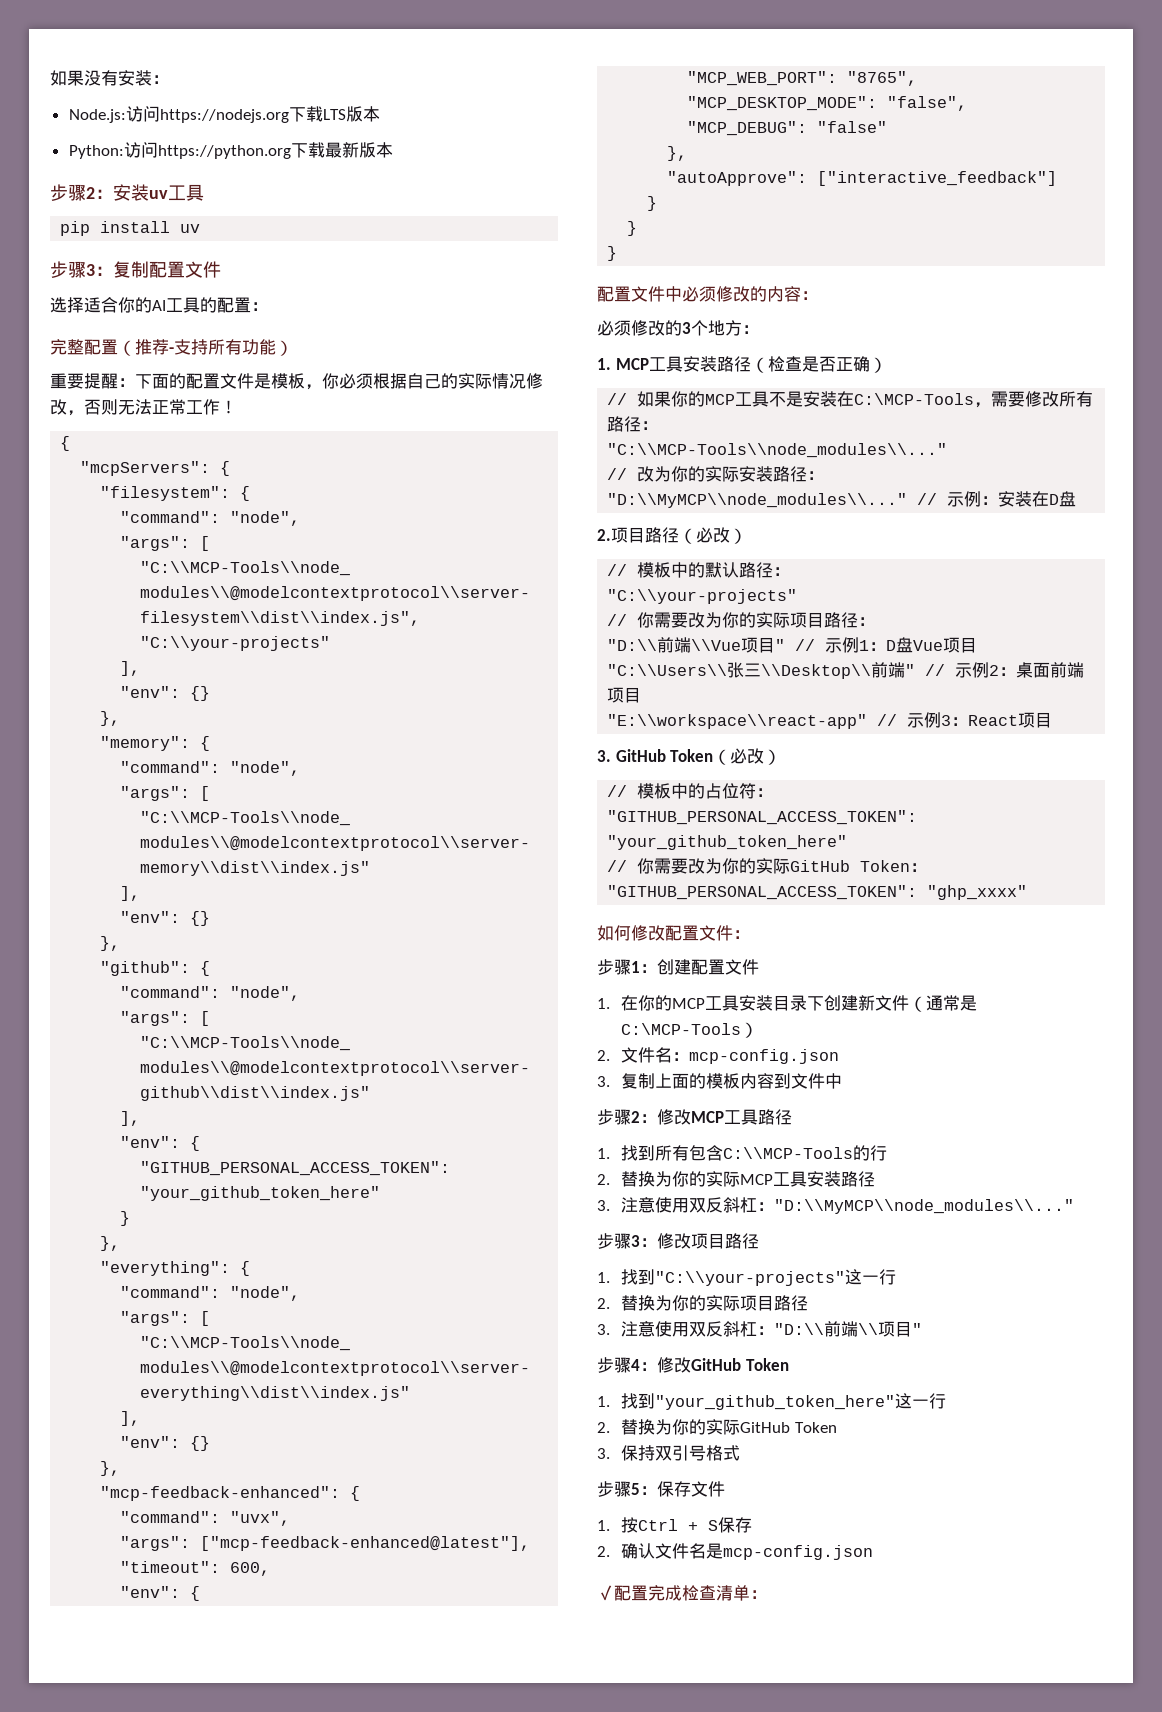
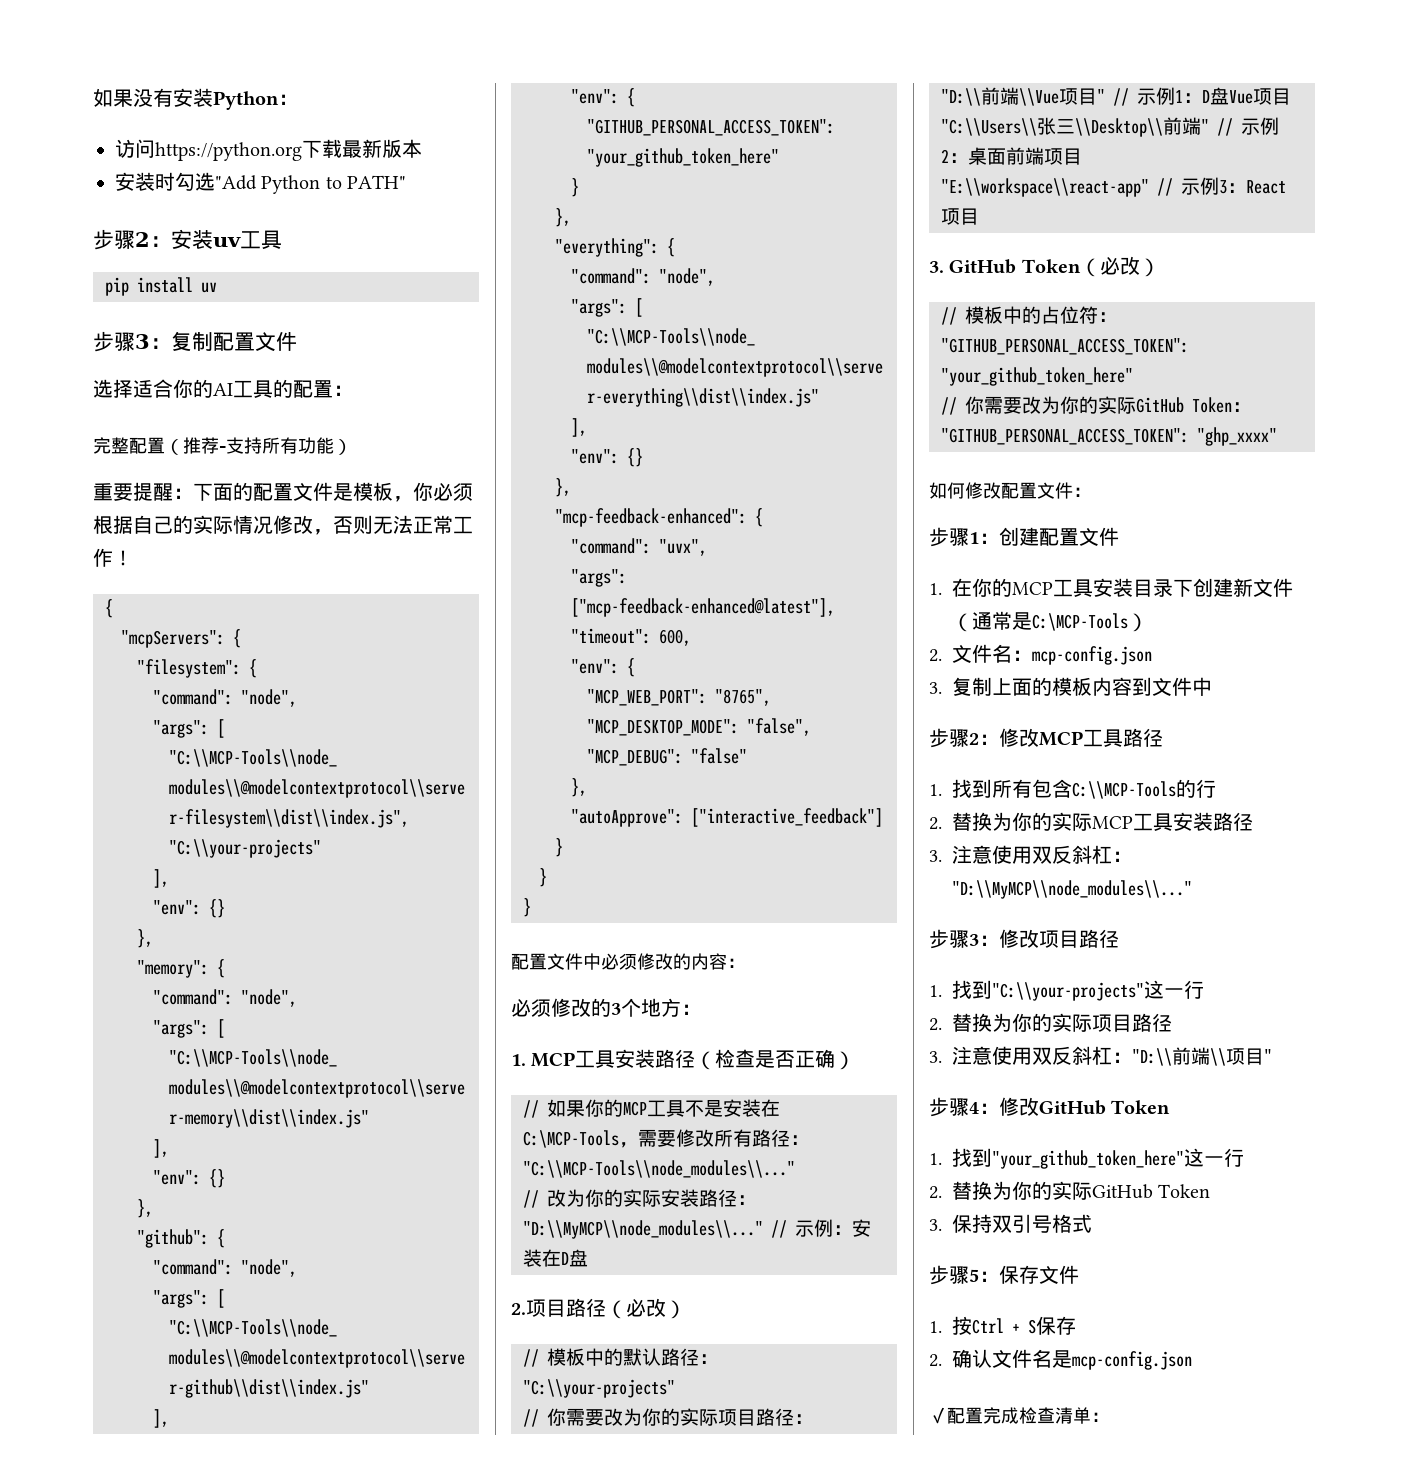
[152,75,169,84] [68,106,380,123] [68,145,124,159] ： // Node.js:访问https://nodejs.org下载LTS版本 // Python: -> [213,91,298,110] Python： //
(393, 150) none -> [115,172,407,194] // 安装时勾选"Add Python to PATH"

